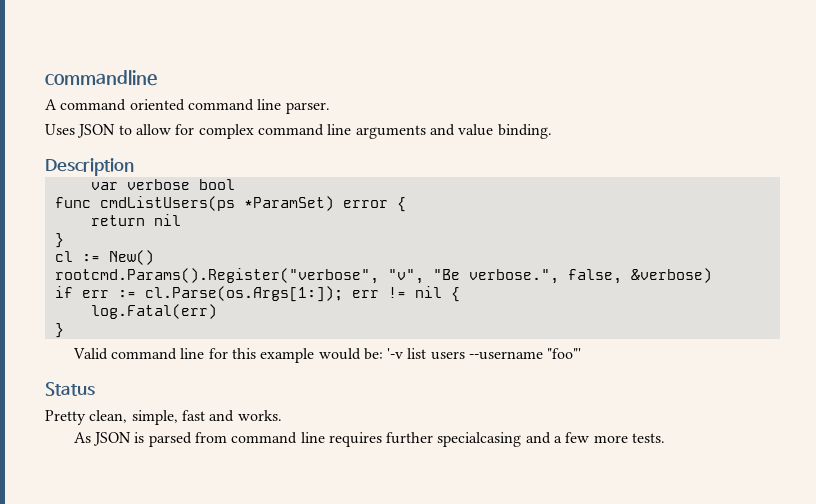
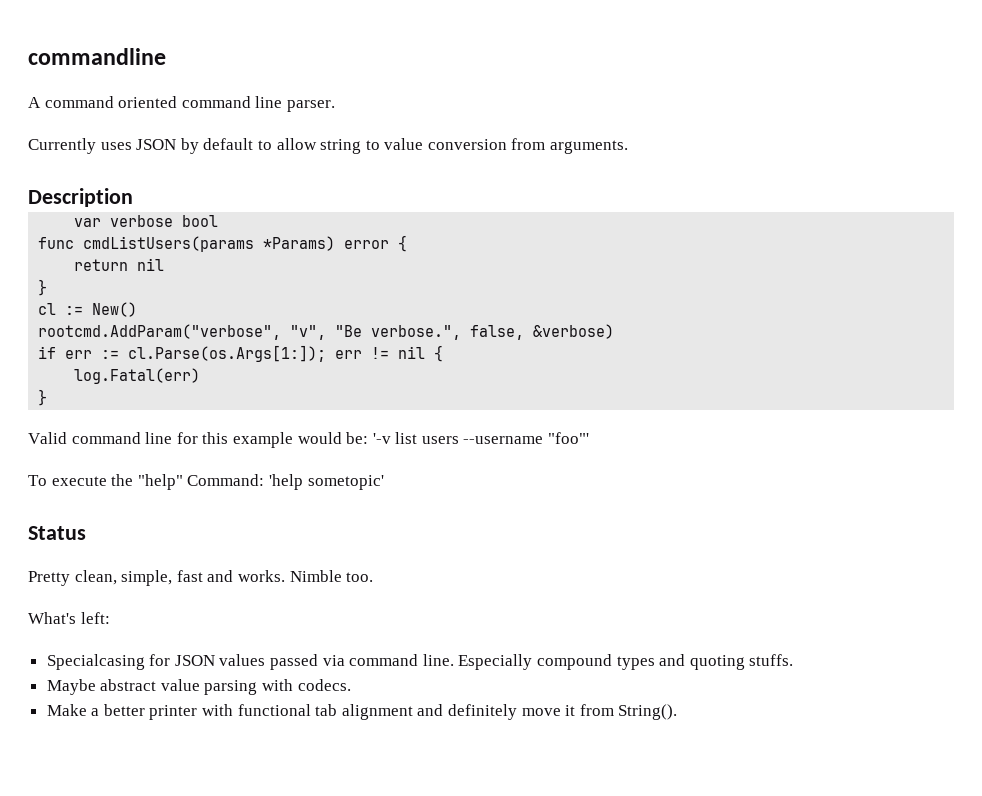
[45,124,552,139] Uses JSON to allow for complex command line arguments and value binding. -> [28,138,629,154] Currently uses JSON by default to allow string to value conversion from arguments.
[99,196,334,211] cmdListUsers(ps *ParamSet) -> [83,236,336,252] cmdListUsers(params *Params)
[54,268,379,284] rootcmd.Params().Register("verbose", -> [38,324,282,340] rootcmd.AddParam("verbose",
(582, 353) none -> [28,474,384,490] // To execute the "help" Command: 'help sometopic'
[73,432,666,447] // As JSON is parsed from command line requires further specialcasing and a few more tests. -> [289,570,374,582] [28,612,110,624] [46,654,794,670] [46,679,351,695] [46,704,678,720] Nimble too. // What's left: // Specialcasing for JSON values passed via command line. Especially compound types and quoting stuffs. // Maybe abstract value parsing with codecs. // Make a better printer with functional tab alignment and definitely move it from String().

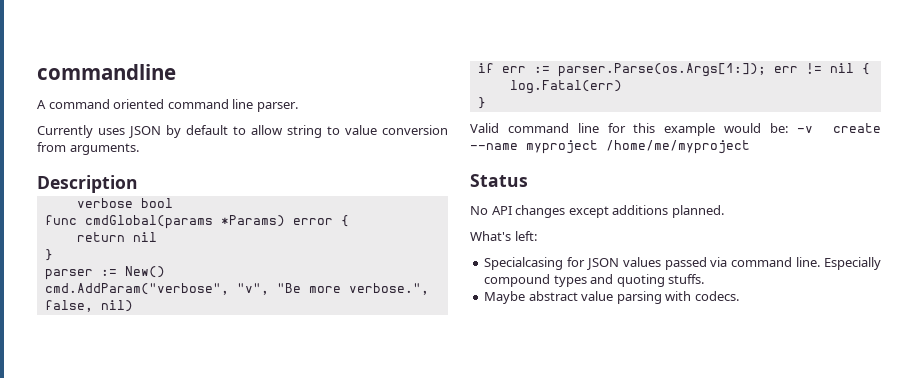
[74,218,102,227] var -> (138, 184) none
[83,236,255,252] cmdListUsers(params -> [84,215,213,229] cmdGlobal(params
[38,303,57,315] cl -> [44,269,93,280] parser
[38,324,282,340] rootcmd.AddParam("verbose", -> [44,283,229,295] cmd.AddParam("verbose",
(363, 331) none -> [308,286,341,293] more
[533,324,615,339] &verbose) -> [100,300,133,312] nil)
[128,345,327,362] cl.Parse(os.Args[1:]); -> [557,63,766,77] parser.Parse(os.Args[1:]);
[372,432,590,444] [28,474,384,490] [28,526,86,540] [28,570,374,586] '-v list users --username "foo"' // To execute the "help" Command: 'help sometopic' // Status // Pretty clean, simple, fast and works. Nimble too. -> [796,123,881,133] [470,140,750,154] [470,174,528,187] [470,205,724,218] -v create --name myproject /home/me/myproject // Status // No API changes except additions planned.
[46,704,678,720] // Make a better printer with functional tab alignment and definitely move it from String(). -> (739, 296) none

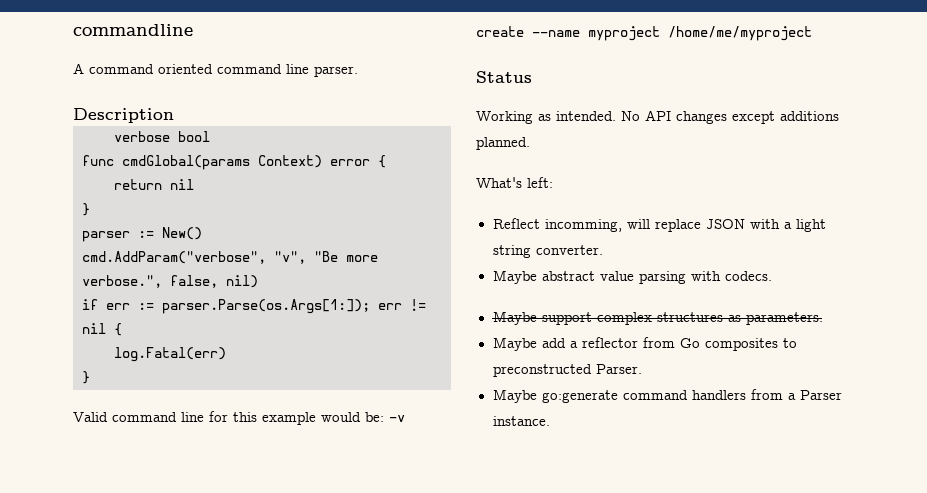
[37,125,448,138] [37,142,139,155] // Currently uses JSON by default to allow string to value conversion from arguments. -> (358, 71) none
[220,215,285,227] *Params) -> [258,155,322,168] Context)
(528, 180) none -> [476,111,616,124] Working as intended.
[484,257,881,270] [484,274,705,287] Specialcasing for JSON values passed via command line. Especially compound types and quoting stuffs. -> [492,218,826,232] [492,245,603,258] Reflect incomming, will replace JSON with a light string converter.
(739, 296) none -> [492,311,823,325] [492,337,797,351] [492,364,642,377] [492,389,842,403] [492,416,550,426] // Maybe support complex structures as parameters. // Maybe add a reflector from Go composites to preconstructed Parser. // Maybe go:generate command handlers from a Parser instance.

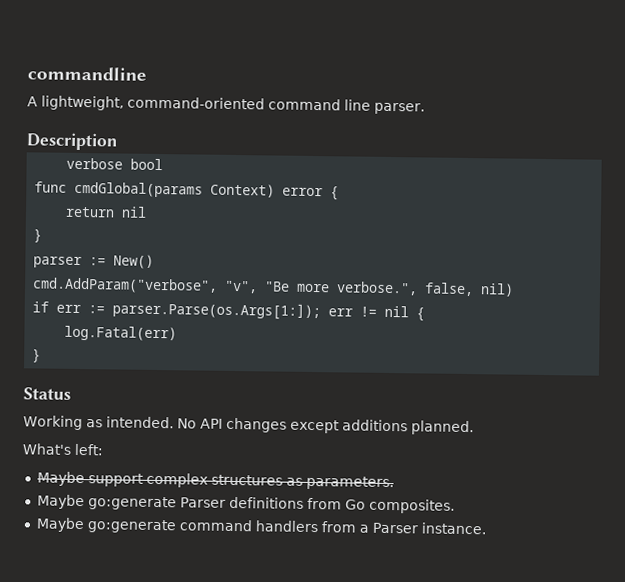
[89,64,213,74] command oriented -> [41,95,265,111] lightweight, command-oriented
[73,411,405,425] [476,26,812,41] // Valid command line for this example would be: -v create --name myproject /home/me/myproject -> (42, 355) none
[492,218,826,232] [492,245,603,258] [492,270,772,284] // Reflect incomming, will replace JSON with a light string converter. // Maybe abstract value parsing with codecs. -> (104, 449) none
[541,337,797,351] [492,364,642,377] add a reflector from Go composites to preconstructed Parser. -> [87,496,455,514] go:generate Parser definitions from Go composites.

